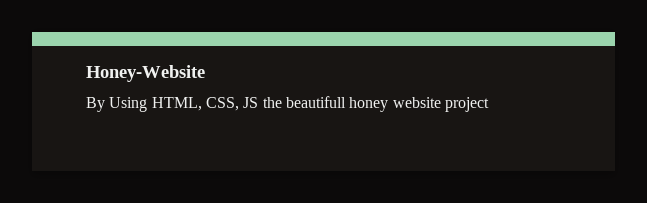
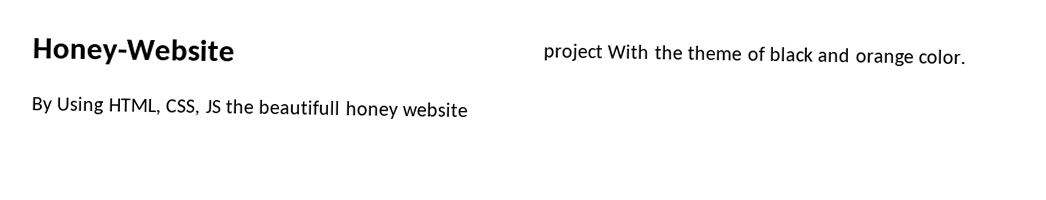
(489, 104) none -> [607,44,967,67] With the theme of black and orange color.

